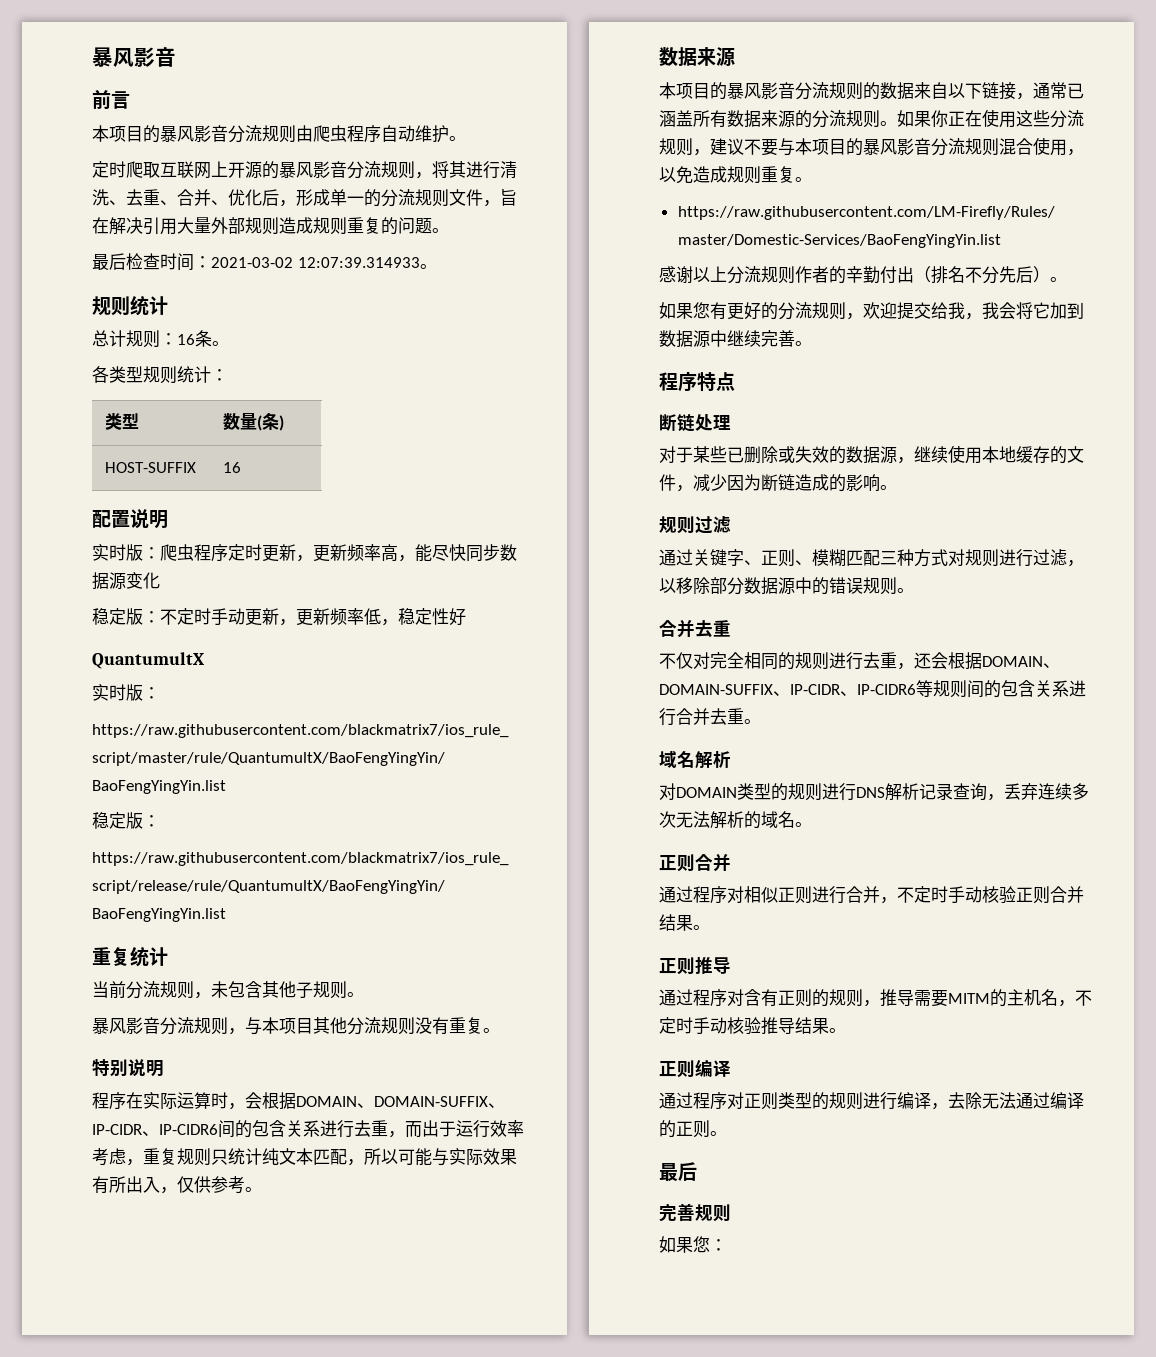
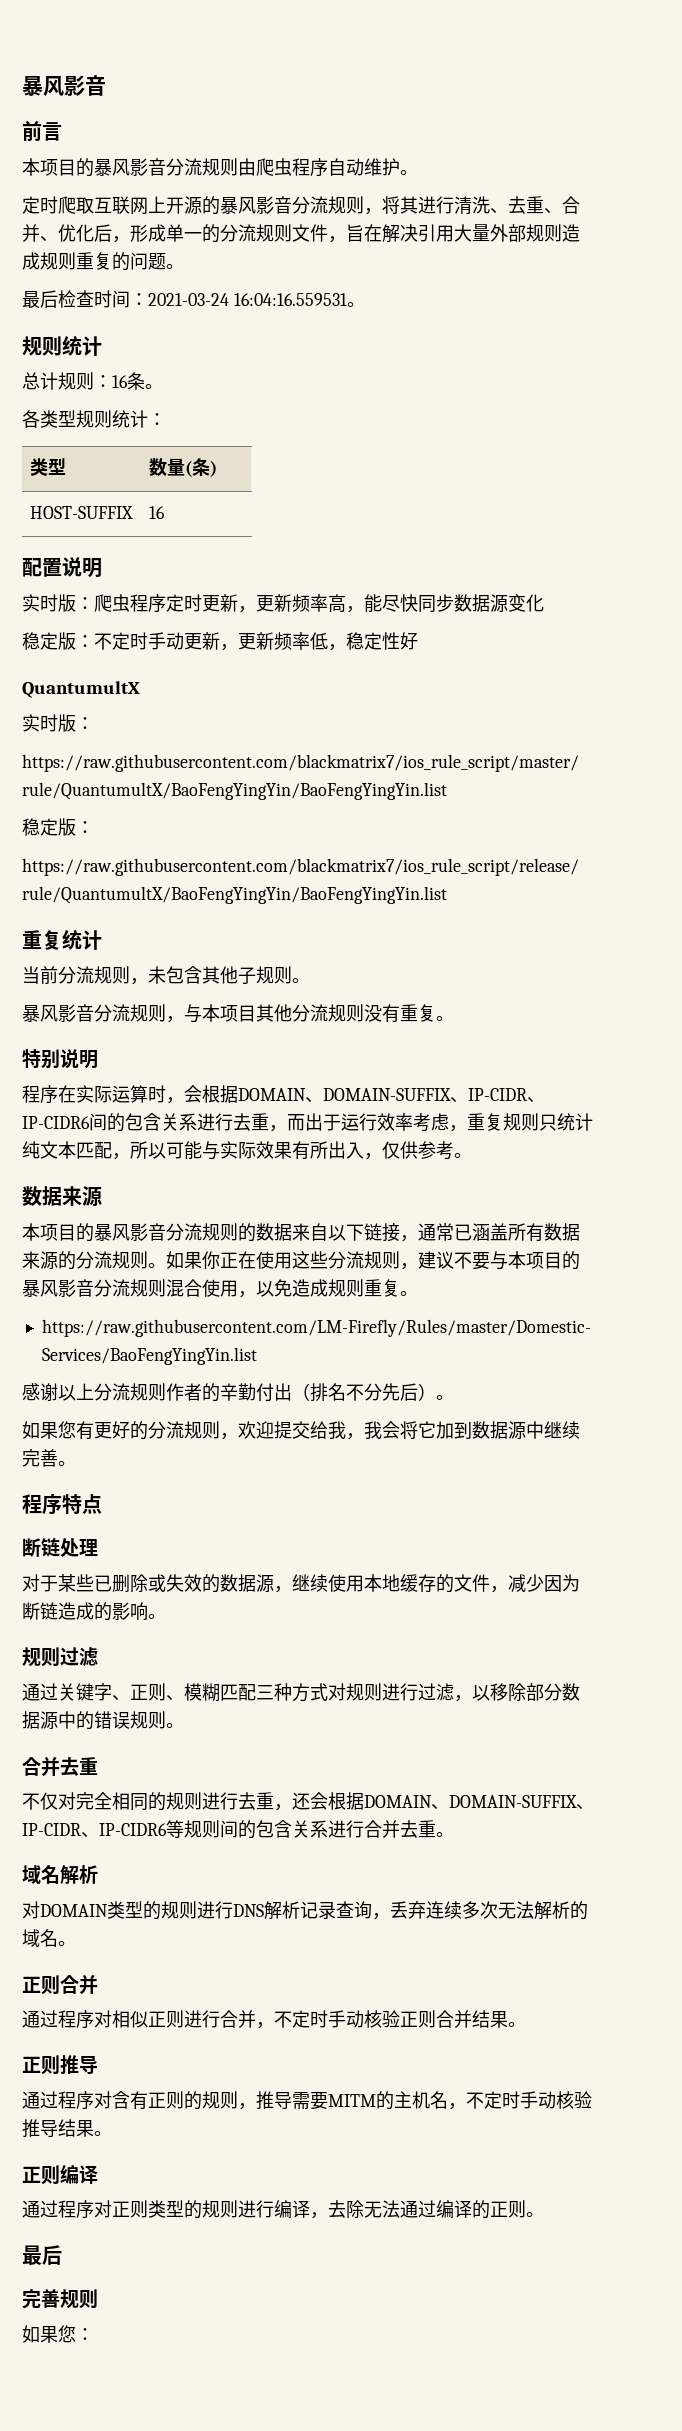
[211,257,420,268] 2021-03-02 12:07:39.314933 -> [148,293,347,306] 2021-03-24 16:04:16.559531

